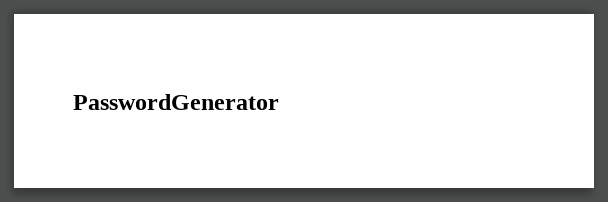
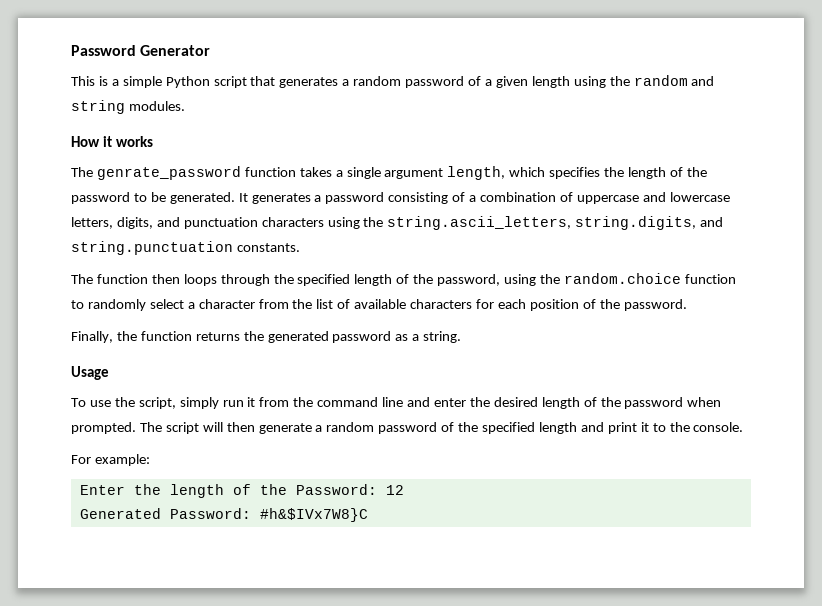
[73,94,279,110] PasswordGenerator -> [71,45,211,56] [71,75,715,88] [71,100,185,114] [71,136,154,147] [71,166,707,180] [71,192,730,204] [71,216,724,230] [71,241,300,255] [71,273,736,286] [71,299,687,311] [71,331,462,343] [71,366,109,380] [71,397,722,409] [71,422,744,434] [71,454,150,466] [79,484,404,498] [79,508,368,522] Password Generator // This is a simple Python script that generates a random password of a given length using the random and string modules. // How it works // The genrate_password function takes a single argument length, which specifies the length of the password to be generated. It generates a password consisting of a combination of uppercase and lowercase letters, digits, and punctuation characters using the string.ascii_letters, string.digits, and string.punctuation constants. // The function then loops through the specified length of the password, using the random.choice function to randomly select a character from the list of available characters for each position of the password. // Finally, the function returns the generated password as a string. // Usage // To use the script, simply run it from the command line and enter the desired length of the password when prompted. The script will then generate a random password of the specified length and print it to the console. // For example: // Enter the length of the Password: 12 // Generated Password: #h&$IVx7W8}C

